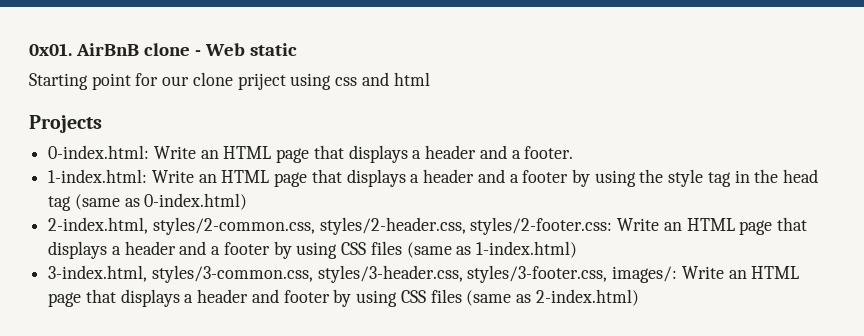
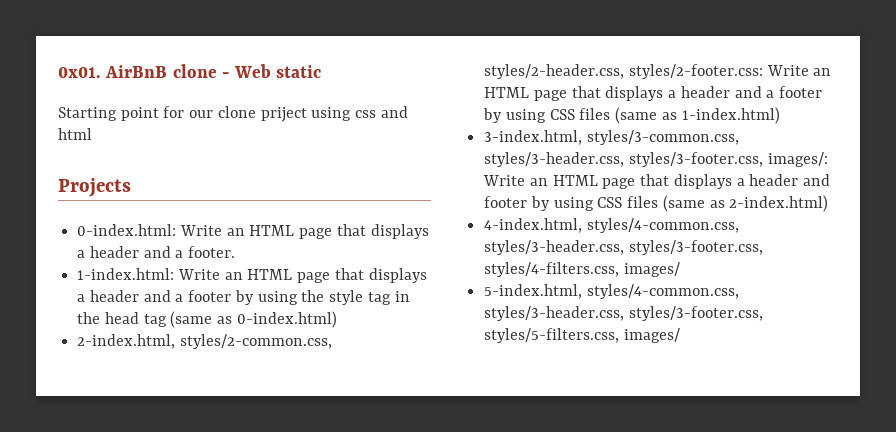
(639, 297) none -> [484,218,739,233] [484,240,763,255] [484,262,680,277] [484,284,739,299] [484,306,763,321] [484,328,680,343] // 4-index.html, styles/4-common.css, styles/3-header.css, styles/3-footer.css, styles/4-filters.css, images/ // 5-index.html, styles/4-common.css, styles/3-header.css, styles/3-footer.css, styles/5-filters.css, images/

